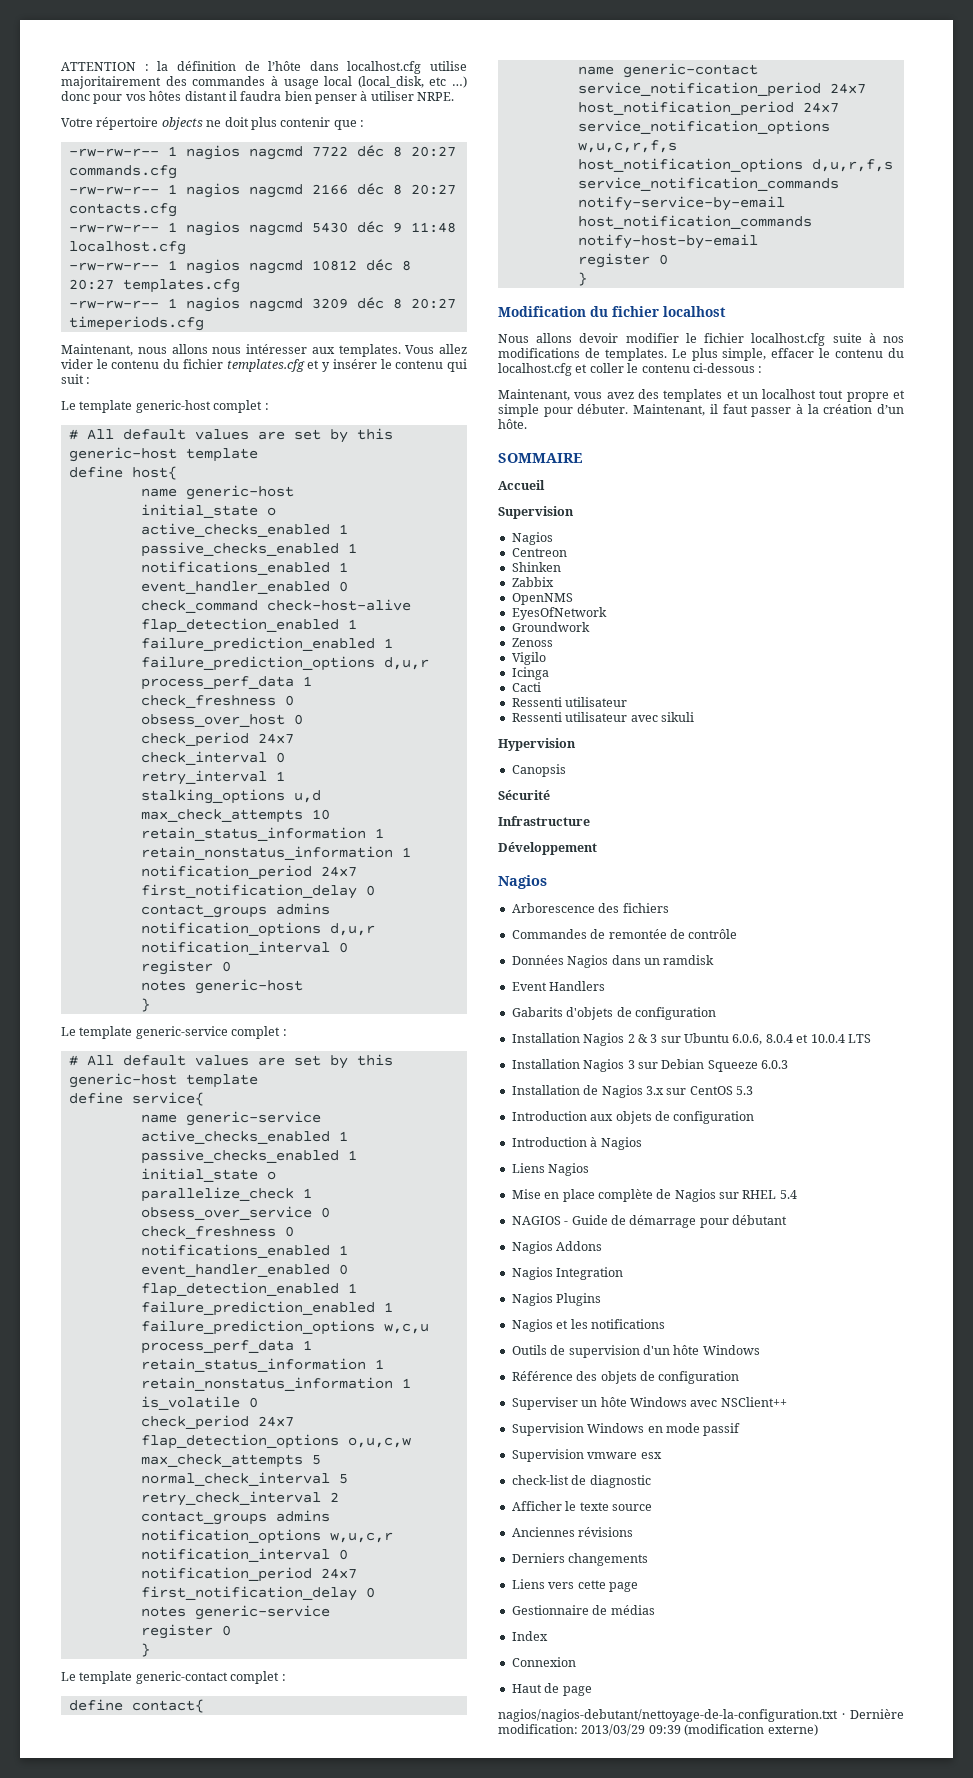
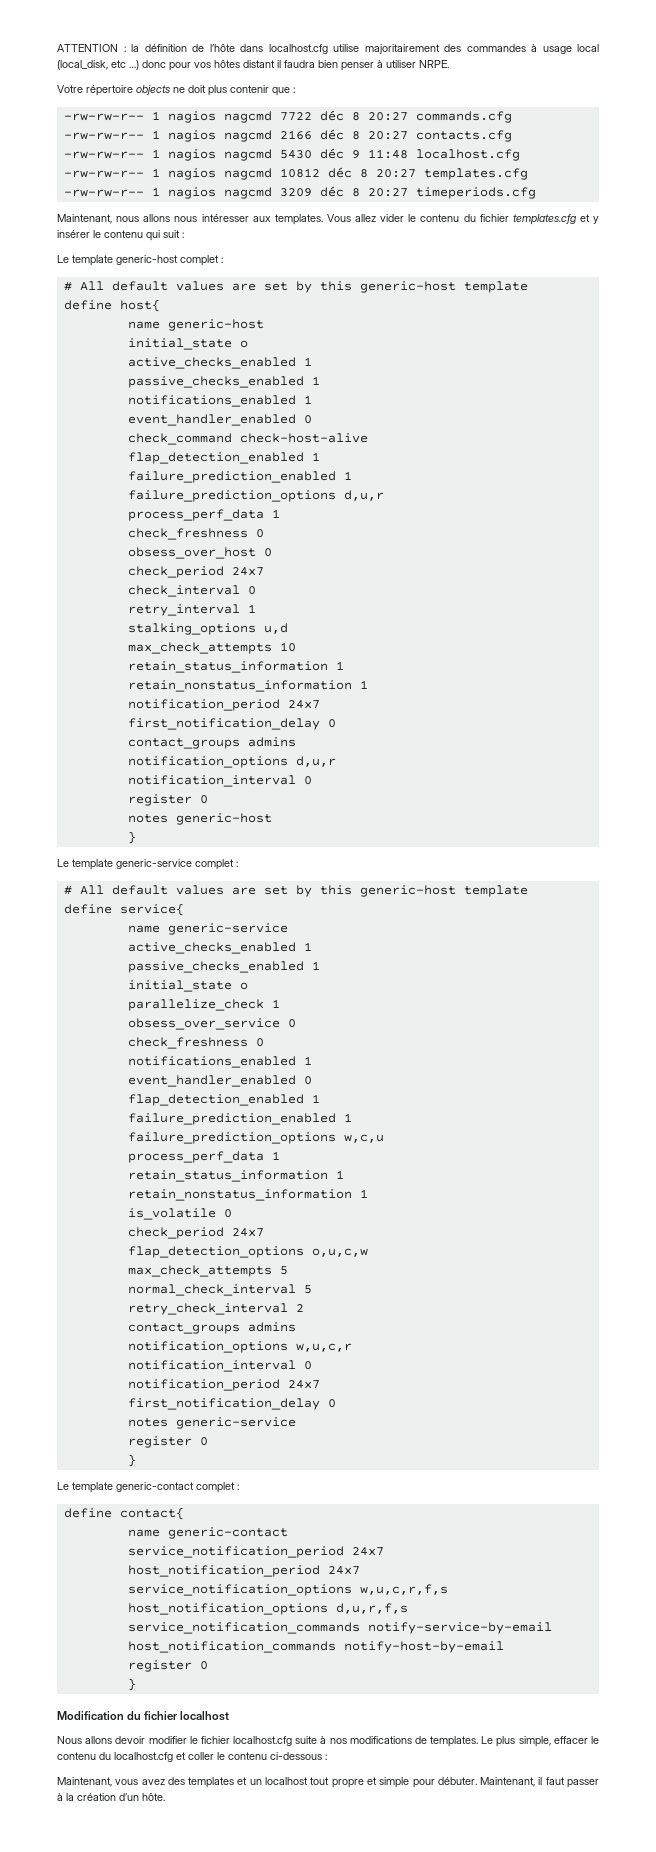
[498,453,582,463] [498,480,545,490] [498,506,574,519] [511,532,553,545] [511,548,567,557] [511,562,561,572] [511,577,554,587] [511,593,573,605] [511,607,607,620] [511,622,590,632] [511,638,553,647] [511,652,546,665] [511,667,549,680] [511,682,541,692] [511,697,628,707] [511,712,694,722] [498,738,576,751] [511,764,566,777] [498,790,550,800] [498,816,590,826] [498,842,597,855] [498,875,547,889] [511,903,669,913] [511,929,738,939] [511,955,715,968] [511,981,606,991] [511,1007,716,1020] [511,1033,871,1046] [511,1059,788,1072] [511,1085,753,1098] [511,1111,755,1124] [511,1137,642,1150] [511,1163,590,1176] [511,1189,797,1202] [511,1215,787,1228] [511,1241,603,1254] [511,1267,624,1280] [511,1293,602,1306] [511,1319,665,1332] [511,1345,760,1358] [511,1371,740,1384] [511,1397,787,1410] [511,1423,741,1436] [511,1449,662,1462] [511,1475,651,1488] [511,1501,652,1511] [511,1527,634,1537] [511,1553,649,1566] [511,1579,638,1592] [511,1605,655,1615] [511,1631,548,1641] [511,1657,576,1667] [511,1683,592,1696] [498,1709,904,1722] [498,1724,818,1736] // SOMMAIRE // Accueil // Supervision // Nagios // Centreon // Shinken // Zabbix // OpenNMS // EyesOfNetwork // Groundwork // Zenoss // Vigilo // Icinga // Cacti // Ressenti utilisateur // Ressenti utilisateur avec sikuli // Hypervision // Canopsis // Sécurité // Infrastructure // Développement // Nagios // Arborescence des fichiers // Commandes de remontée de contrôle // Données Nagios dans un ramdisk // Event Handlers // Gabarits d'objets de configuration // Installation Nagios 2 & 3 sur Ubuntu 6.0.6, 8.0.4 et 10.0.4 LTS // Installation Nagios 3 sur Debian Squeeze 6.0.3 // Installation de Nagios 3.x sur CentOS 5.3 // Introduction aux objets de configuration // Introduction à Nagios // Liens Nagios // Mise en place complète de Nagios sur RHEL 5.4 // NAGIOS - Guide de démarrage pour débutant // Nagios Addons // Nagios Integration // Nagios Plugins // Nagios et les notifications // Outils de supervision d'un hôte Windows // Référence des objets de configuration // Superviser un hôte Windows avec NSClient++ // Supervision Windows en mode passif // Supervision vmware esx // check-list de diagnostic // Afficher le texte source // Anciennes révisions // Derniers changements // Liens vers cette page // Gestionnaire de médias // Index // Connexion // Haut de page // nagios/nagios-debutant/nettoyage-de-la-configuration.txt · Dernière modification: 2013/03/29 09:39 (modification externe) -> (165, 1797) none

